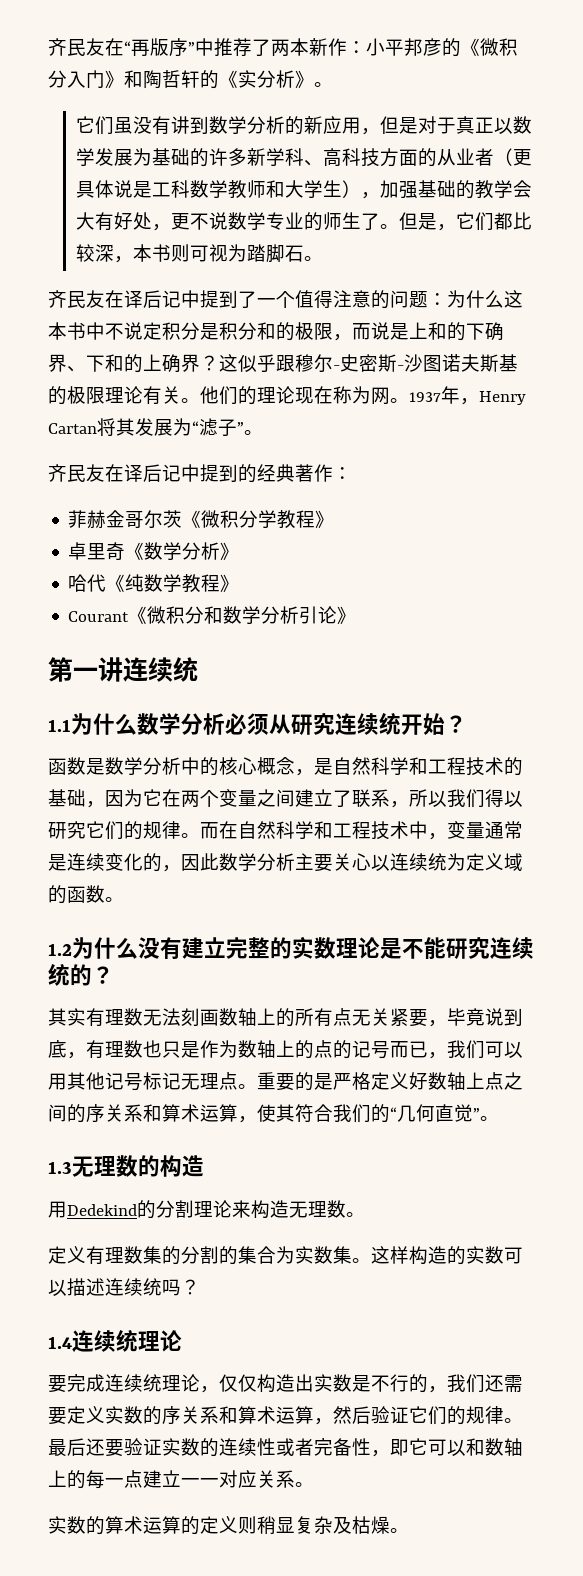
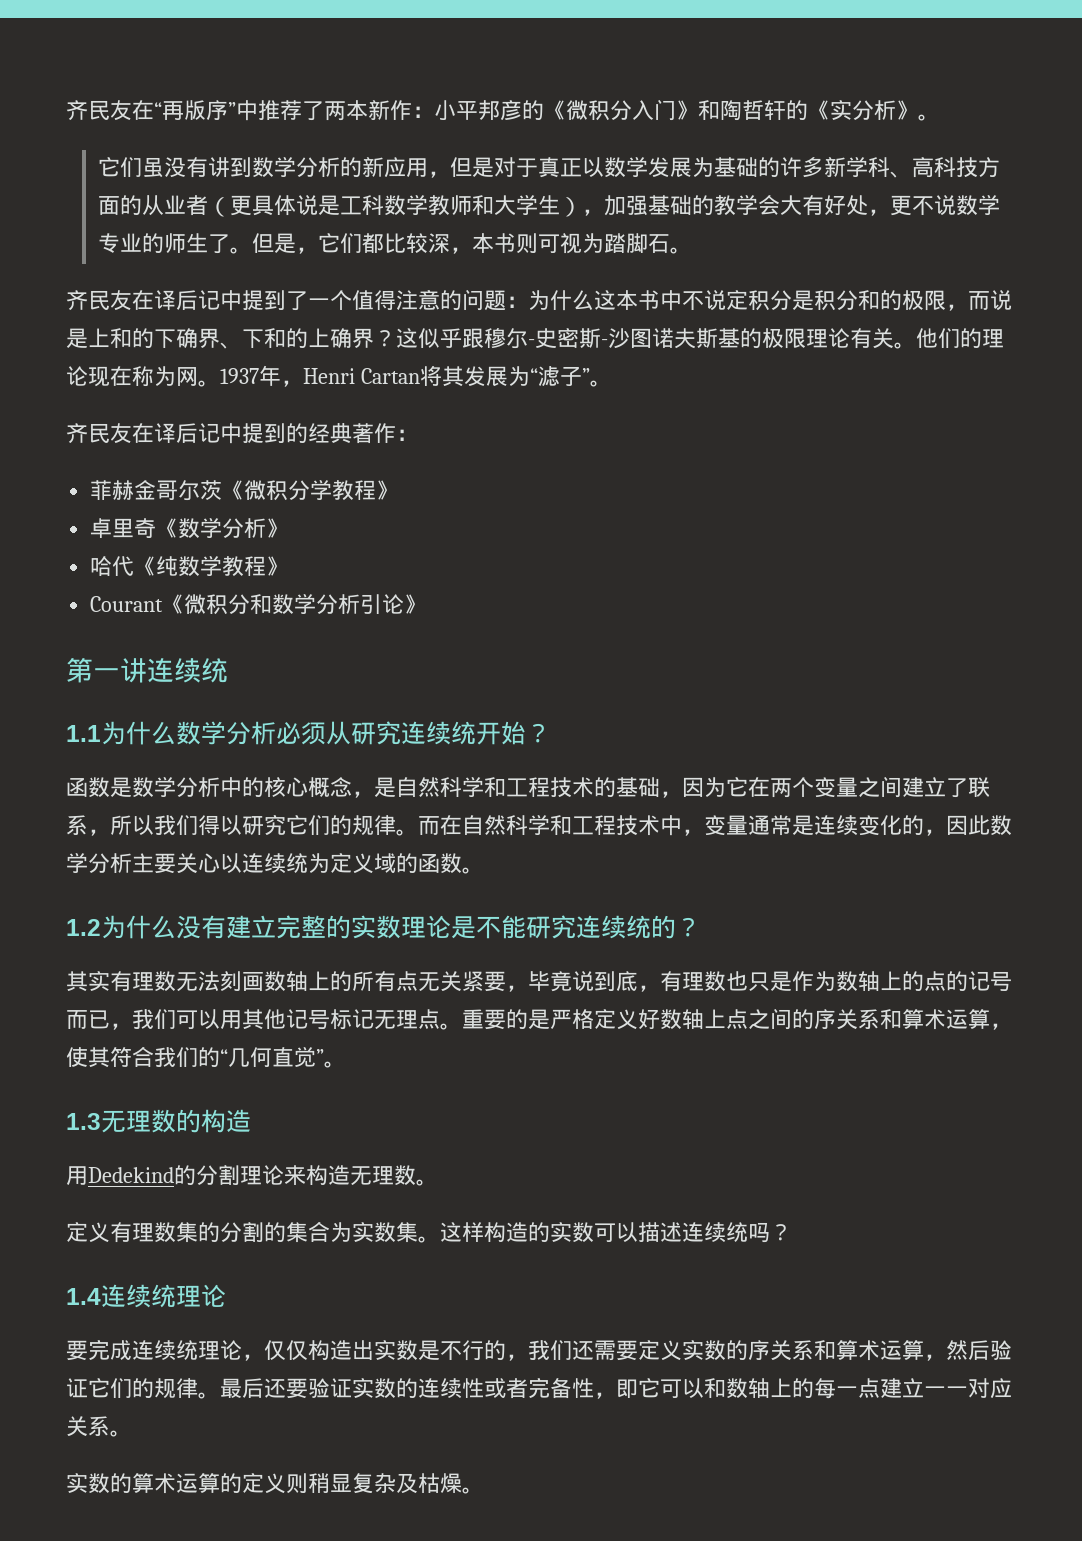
[479,391,526,405] Henry -> [303,368,355,384] Henri

